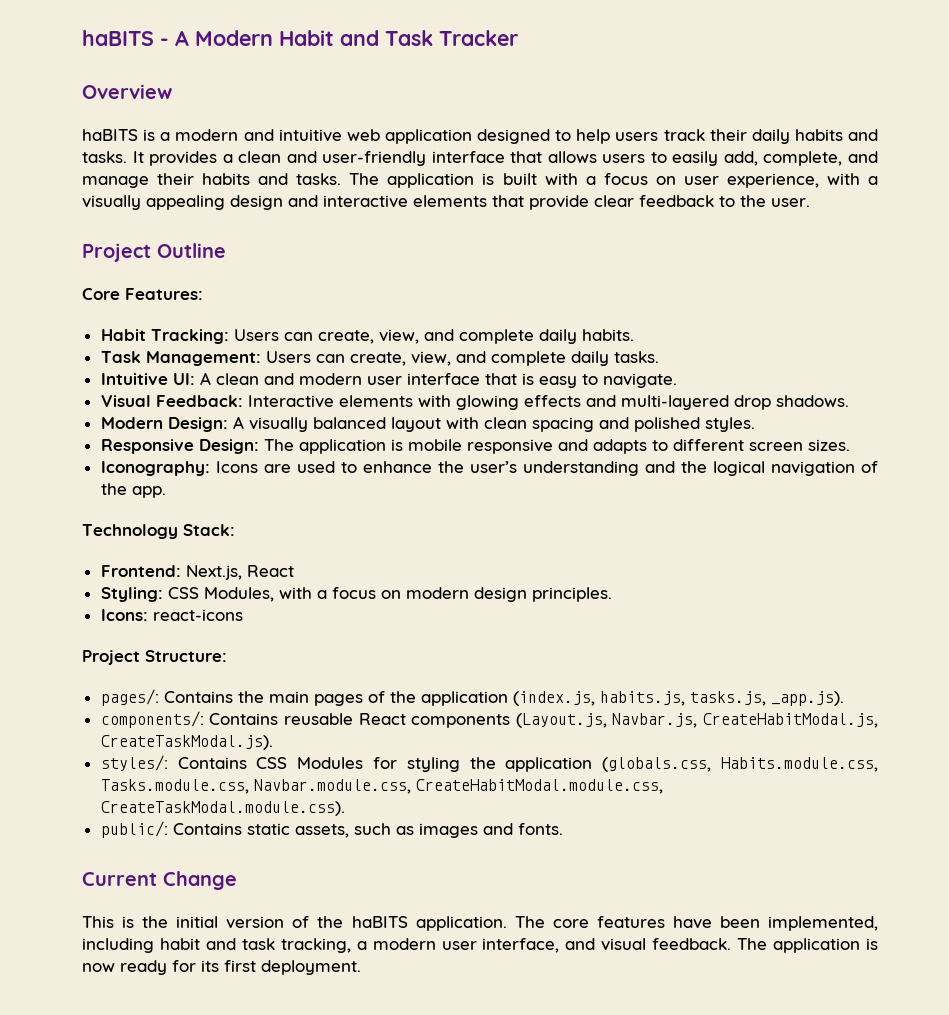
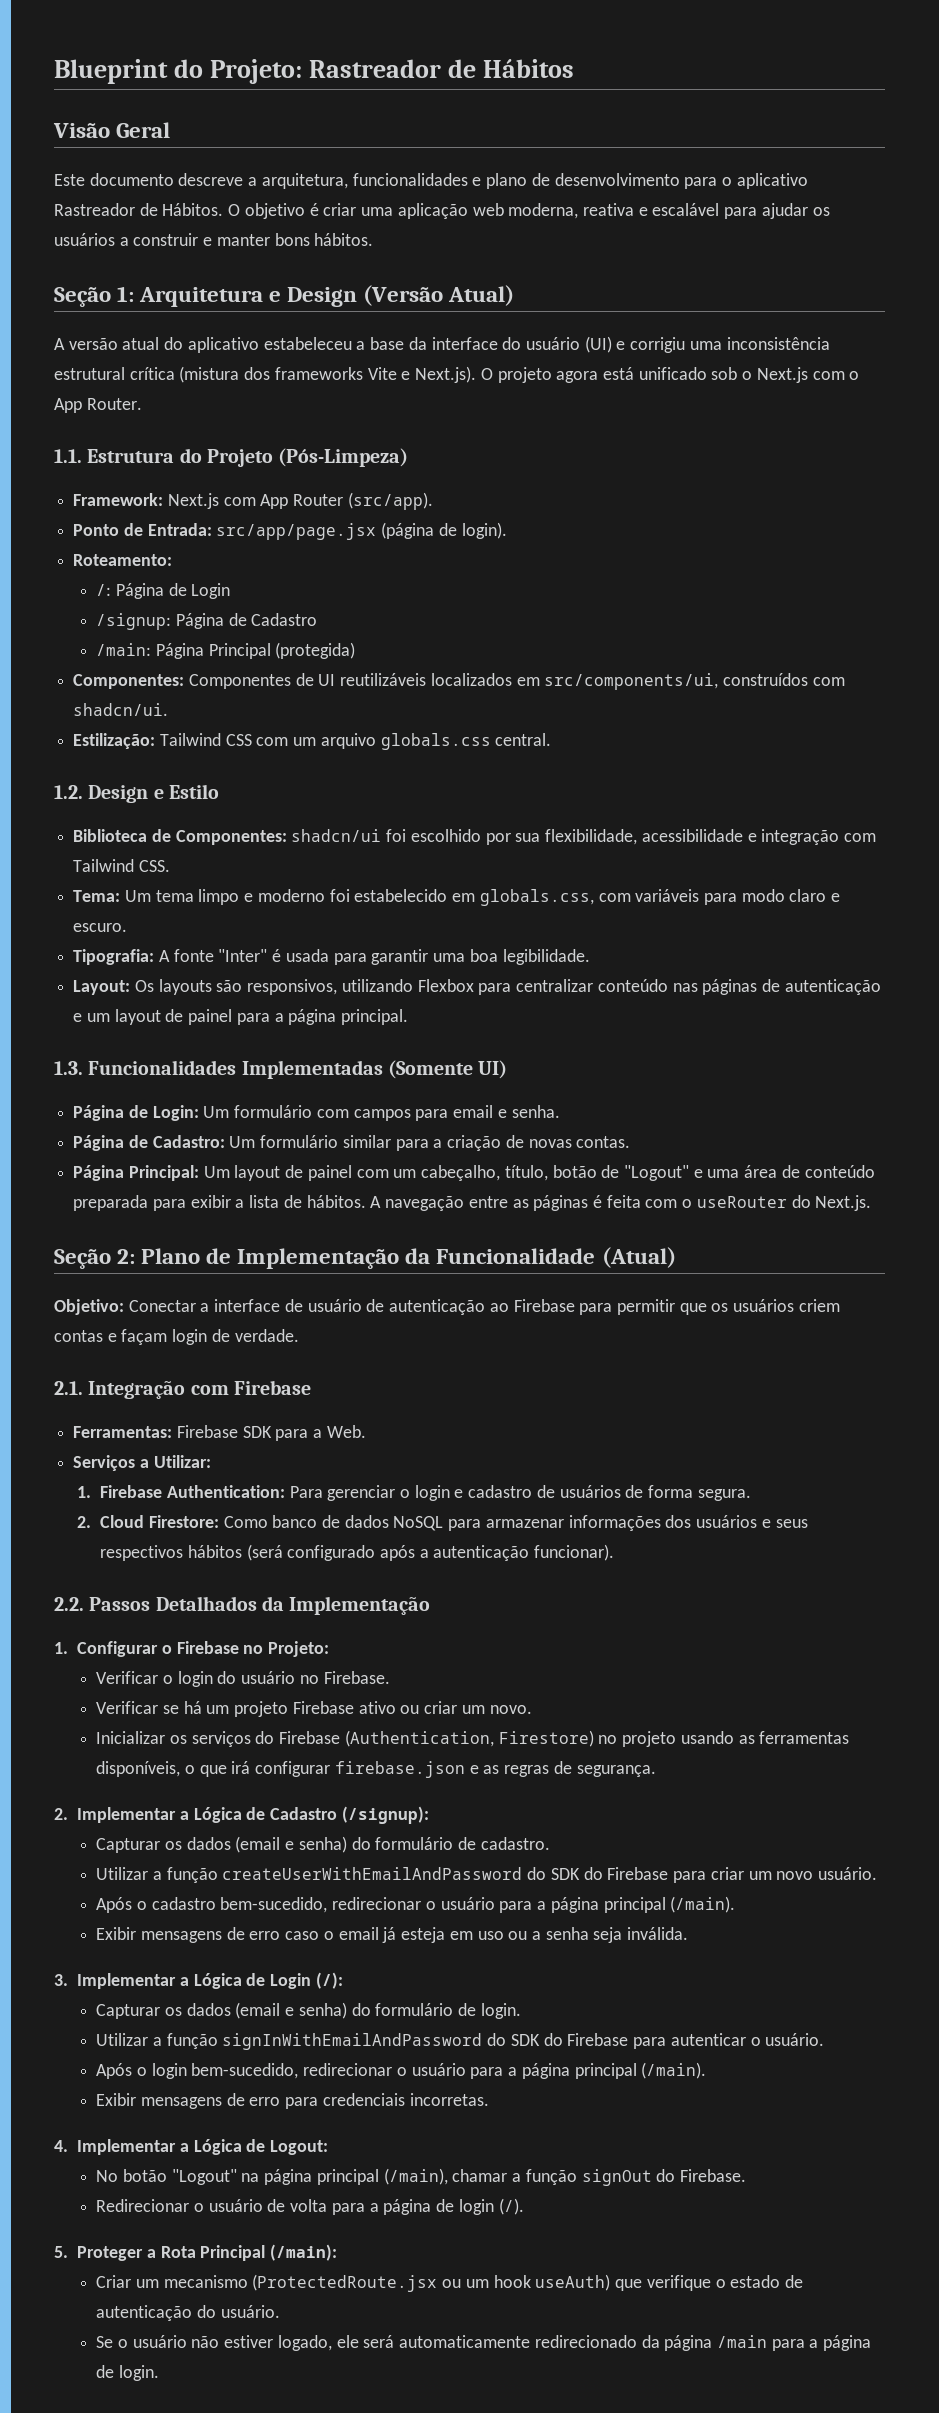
[82,30,518,46] [82,84,172,99] [82,129,878,144] [82,151,878,166] [82,173,878,188] [82,195,810,210] [82,243,226,262] [82,288,203,300] [100,329,634,344] [100,351,659,366] [100,372,677,388] [100,395,849,410] [100,416,755,432] [100,439,850,454] [100,461,879,476] [100,483,166,498] [82,524,235,539] [100,565,294,580] [100,587,612,602] [100,609,243,621] [82,650,227,665] [100,689,844,706] [100,711,878,728] [100,735,273,750] [100,755,879,772] [100,779,663,794] [100,801,345,816] [100,821,563,838] [82,871,237,890] [82,916,878,931] [82,938,879,953] [82,960,361,975] haBITS - A Modern Habit and Task Tracker // Overview // haBITS is a modern and intuitive web application designed to help users track their daily habits and tasks. It provides a clean and user-friendly interface that allows users to easily add, complete, and manage their habits and tasks. The application is built with a focus on user experience, with a visually appealing design and interactive elements that provide clear feedback to the user. // Project Outline // Core Features: // Habit Tracking: Users can create, view, and complete daily habits. // Task Management: Users can create, view, and complete daily tasks. // Intuitive UI: A clean and modern user interface that is easy to navigate. // Visual Feedback: Interactive elements with glowing effects and multi-layered drop shadows. // Modern Design: A visually balanced layout with clean spacing and polished styles. // Responsive Design: The application is mobile responsive and adapts to different screen sizes. // Iconography: Icons are used to enhance the user’s understanding and the logical navigation of the app. // Technology Stack: // Frontend: Next.js, React // Styling: CSS Modules, with a focus on modern design principles. // Icons: react-icons // Project Structure: // pages/: Contains the main pages of the application (index.js, habits.js, tasks.js, _app.js). // components/: Contains reusable React components (Layout.js, Navbar.js, CreateHabitModal.js, CreateTaskModal.js). // styles/: Contains CSS Modules for styling the application (globals.css, Habits.module.css, Tasks.module.css, Navbar.module.css, CreateHabitModal.module.css, CreateTaskModal.module.css). // public/: Contains static assets, such as images and fonts. // Current Change // This is the initial version of the haBITS application. The core features have been implemented, including habit and task tracking, a modern user interface, and visual feedback. The application is now ready for its first deployment. -> [54,59,575,84] [53,122,171,138] [54,173,808,189] [54,203,830,219] [54,233,374,246] [54,285,515,307] [54,336,830,353] [54,366,860,383] [54,398,142,413] [54,448,409,467] [73,492,433,510] [73,522,507,540] [73,554,173,566] [96,583,231,599] [96,613,318,630] [96,642,356,659] [73,673,845,690] [73,703,169,716] [73,733,552,750] [54,784,219,803] [73,829,876,845] [73,859,170,872] [73,889,841,906] [73,923,128,932] [73,949,590,965] [73,979,881,995] [73,1009,409,1025] [54,1060,508,1079] [73,1105,560,1121] [73,1135,631,1151] [73,1165,875,1181] [73,1195,872,1211] [54,1247,676,1269] [54,1299,840,1315] [54,1329,299,1345] [54,1380,311,1399] [73,1425,366,1441] [73,1455,211,1471] [77,1485,751,1501] [77,1515,808,1531] [100,1544,615,1561] [54,1596,431,1615] [54,1641,329,1657] [96,1671,390,1687] [96,1701,532,1717] [96,1730,850,1747] [96,1761,656,1778] [54,1806,429,1824] [96,1836,550,1853] [96,1867,878,1883] [96,1896,736,1913] [96,1927,689,1943] [54,1972,343,1989] [96,2002,521,2019] [96,2033,825,2050] [96,2062,707,2079] [96,2093,489,2109] [54,2139,328,2155] [96,2168,747,2186] [96,2198,524,2215] [54,2244,337,2261] [96,2274,804,2292] [96,2305,280,2321] [96,2335,872,2351] [96,2365,160,2381] Blueprint do Projeto: Rastreador de Hábitos // Visão Geral // Este documento descreve a arquitetura, funcionalidades e plano de desenvolvimento para o aplicativo Rastreador de Hábitos. O objetivo é criar uma aplicação web moderna, reativa e escalável para ajudar os usuários a construir e manter bons hábitos. // Seção 1: Arquitetura e Design (Versão Atual) // A versão atual do aplicativo estabeleceu a base da interface do usuário (UI) e corrigiu uma inconsistência estrutural crítica (mistura dos frameworks Vite e Next.js). O projeto agora está unificado sob o Next.js com o App Router. // 1.1. Estrutura do Projeto (Pós-Limpeza) // Framework: Next.js com App Router (src/app). // Ponto de Entrada: src/app/page.jsx (página de login). // Roteamento: // /: Página de Login // /signup: Página de Cadastro // /main: Página Principal (protegida) // Componentes: Componentes de UI reutilizáveis localizados em src/components/ui, construídos com shadcn/ui. // Estilização: Tailwind CSS com um arquivo globals.css central. // 1.2. Design e Estilo // Biblioteca de Componentes: shadcn/ui foi escolhido por sua flexibilidade, acessibilidade e integração com Tailwind CSS. // Tema: Um tema limpo e moderno foi estabelecido em globals.css, com variáveis para modo claro e escuro. // Tipografia: A fonte "Inter" é usada para garantir uma boa legibilidade. // Layout: Os layouts são responsivos, utilizando Flexbox para centralizar conteúdo nas páginas de autenticação e um layout de painel para a página principal. // 1.3. Funcionalidades Implementadas (Somente UI) // Página de Login: Um formulário com campos para email e senha. // Página de Cadastro: Um formulário similar para a criação de novas contas. // Página Principal: Um layout de painel com um cabeçalho, título, botão de "Logout" e uma área de conteúdo preparada para exibir a lista de hábitos. A navegação entre as páginas é feita com o useRouter do Next.js. // Seção 2: Plano de Implementação da Funcionalidade (Atual) // Objetivo: Conectar a interface de usuário de autenticação ao Firebase para permitir que os usuários criem contas e façam login de verdade. // 2.1. Integração com Firebase // Ferramentas: Firebase SDK para a Web. // Serviços a Utilizar: // 1. Firebase Authentication: Para gerenciar o login e cadastro de usuários de forma segura. // 2. Cloud Firestore: Como banco de dados NoSQL para armazenar informações dos usuários e seus respectivos hábitos (será configurado após a autenticação funcionar). // 2.2. Passos Detalhados da Implementação // 1. Configurar o Firebase no Projeto: // Verificar o login do usuário no Firebase. // Verificar se há um projeto Firebase ativo ou criar um novo. // Inicializar os serviços do Firebase (Authentication, Firestore) no projeto usando as ferramentas disponíveis, o que irá configurar firebase.json e as regras de segurança. // 2. Implementar a Lógica de Cadastro (/signup): // Capturar os dados (email e senha) do formulário de cadastro. // Utilizar a função createUserWithEmailAndPassword do SDK do Firebase para criar um novo usuário. // Após o cadastro bem-sucedido, redirecionar o usuário para a página principal (/main). // Exibir mensagens de erro caso o email já esteja em uso ou a senha seja inválida. // 3. Implementar a Lógica de Login (/): // Capturar os dados (email e senha) do formulário de login. // Utilizar a função signInWithEmailAndPassword do SDK do Firebase para autenticar o usuário. // Após o login bem-sucedido, redirecionar o usuário para a página principal (/main). // Exibir mensagens de erro para credenciais incorretas. // 4. Implementar a Lógica de Logout: // No botão "Logout" na página principal (/main), chamar a função signOut do Firebase. // Redirecionar o usuário de volta para a página de login (/). // 5. Proteger a Rota Principal (/main): // Criar um mecanismo (ProtectedRoute.jsx ou um hook useAuth) que verifique o estado de autenticação do usuário. // Se o usuário não estiver logado, ele será automaticamente redirecionado da página /main para a página de login.

